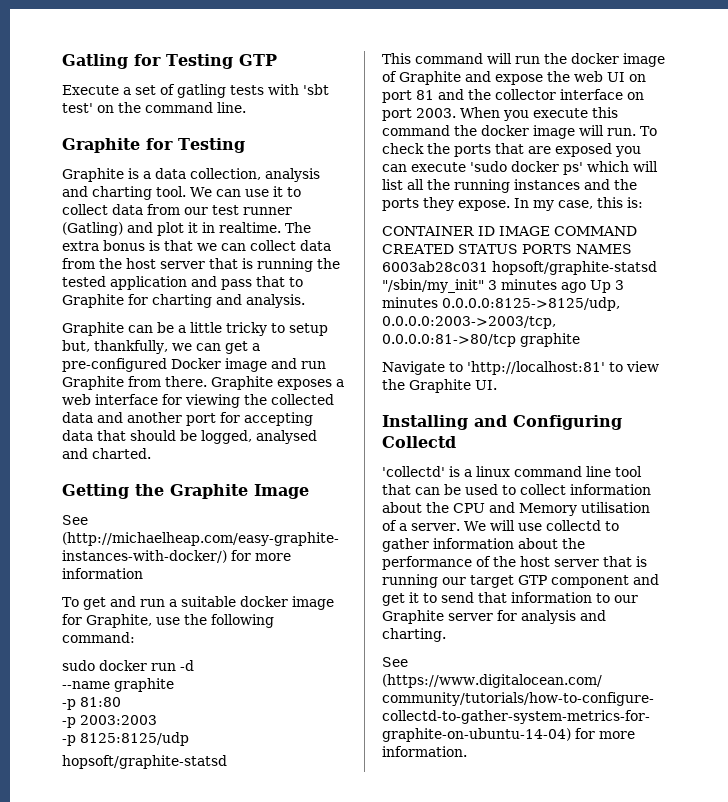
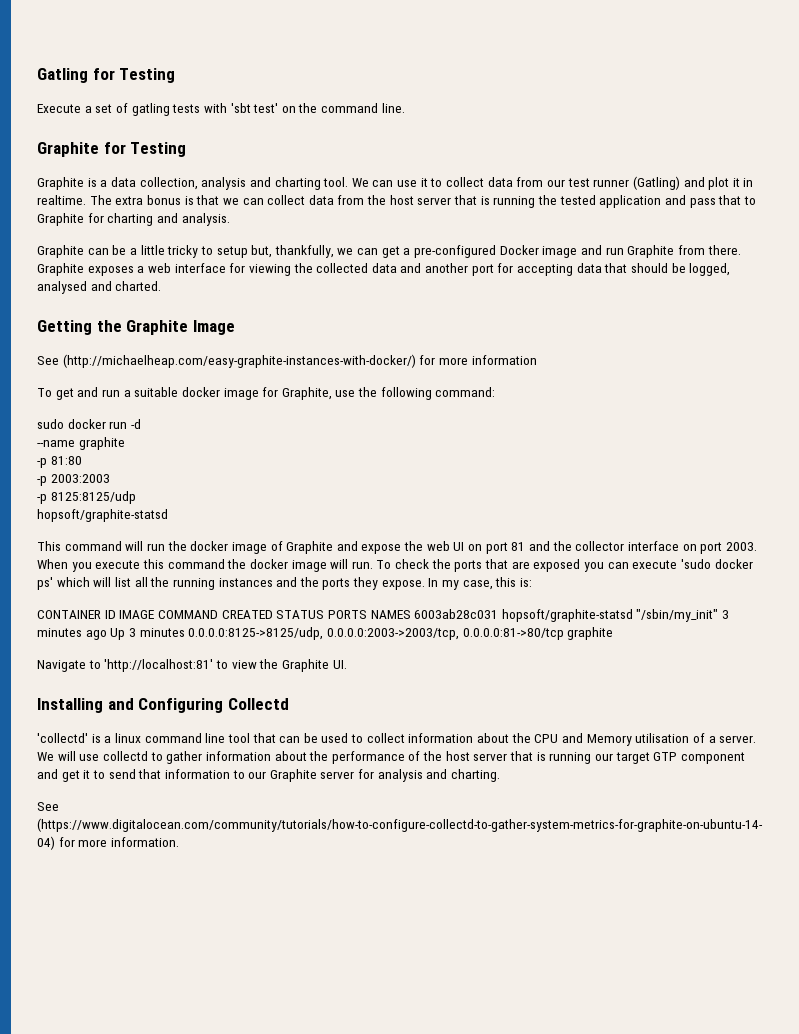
[238,54,277,66] GTP -> (176, 75) none

